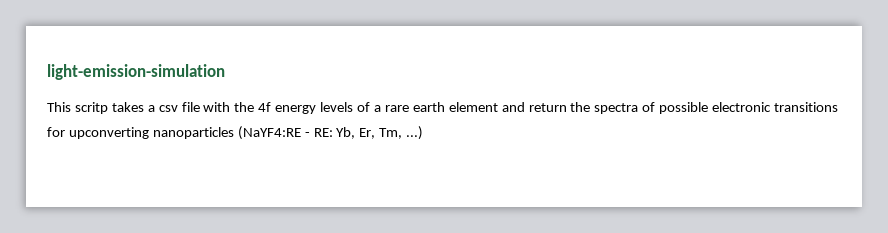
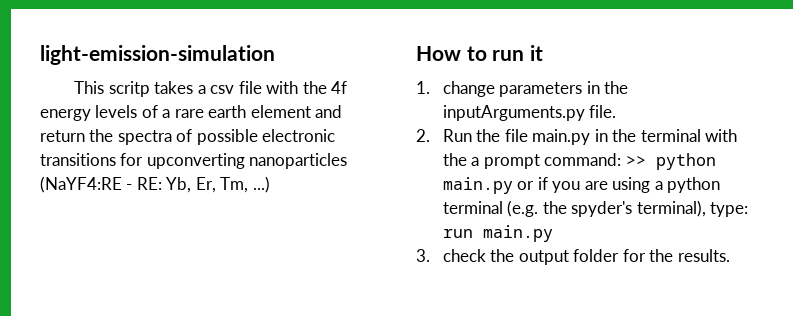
(424, 133) none -> [416,45,544,61] [416,81,629,97] [442,105,617,121] [416,129,738,145] [442,153,716,170] [442,177,721,194] [442,200,749,217] [442,225,553,242] [416,249,730,265] // How to run it // 1. change parameters in the inputArguments.py file. // 2. Run the file main.py in the terminal with the a prompt command: >> python main.py or if you are using a python terminal (e.g. the spyder's terminal), type: run main.py // 3. check the output folder for the results.

